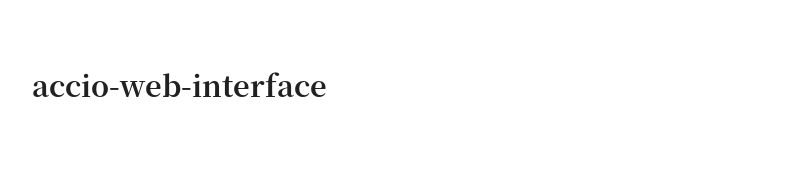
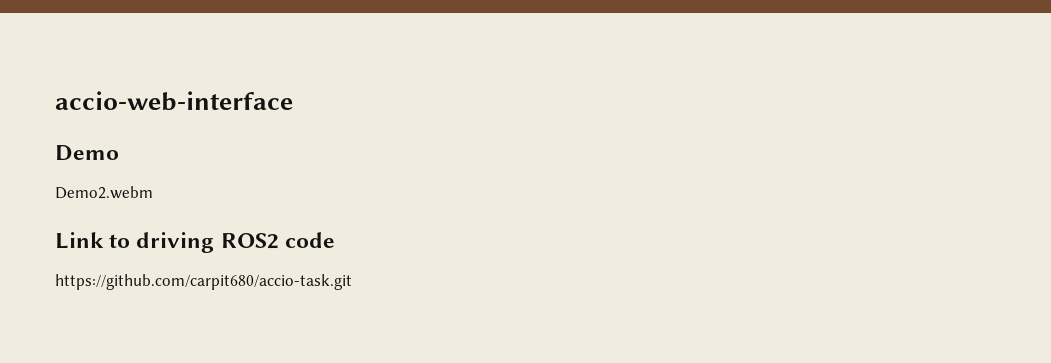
(327, 84) none -> [55,145,119,161] [55,186,153,199] [55,232,335,253] [55,274,352,290] // Demo // Demo2.webm // Link to driving ROS2 code // https://github.com/carpit680/accio-task.git

